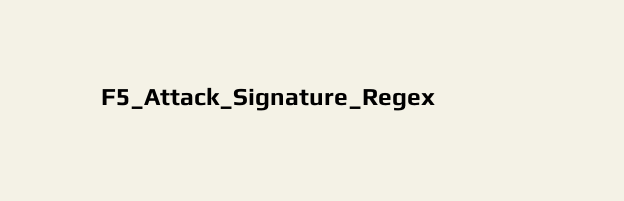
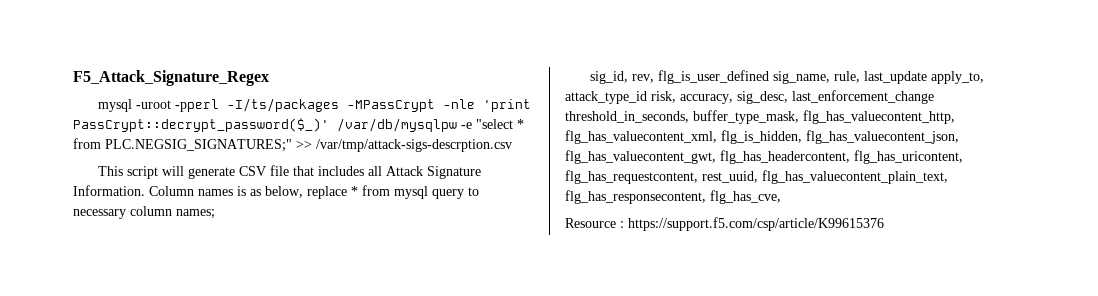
(435, 99) none -> [98,98,532,112] [73,118,524,132] [73,138,512,152] [98,165,482,179] [73,185,479,199] [73,206,215,219] [590,70,985,84] [565,90,934,104] [565,110,955,124] [565,130,959,144] [565,150,963,164] [565,170,948,184] [565,190,781,204] [565,217,884,231] // mysql -uroot -pperl -I/ts/packages -MPassCrypt -nle 'print PassCrypt::decrypt_password($_)' /var/db/mysqlpw -e "select * from PLC.NEGSIG_SIGNATURES;" >> /var/tmp/attack-sigs-descrption.csv // This script will generate CSV file that includes all Attack Signature Information. Column names is as below, replace * from mysql query to necessary column names; // sig_id, rev, flg_is_user_defined sig_name, rule, last_update apply_to, attack_type_id risk, accuracy, sig_desc, last_enforcement_change threshold_in_seconds, buffer_type_mask, flg_has_valuecontent_http, flg_has_valuecontent_xml, flg_is_hidden, flg_has_valuecontent_json, flg_has_valuecontent_gwt, flg_has_headercontent, flg_has_uricontent, flg_has_requestcontent, rest_uuid, flg_has_valuecontent_plain_text, flg_has_responsecontent, flg_has_cve, // Resource : https://support.f5.com/csp/article/K99615376

